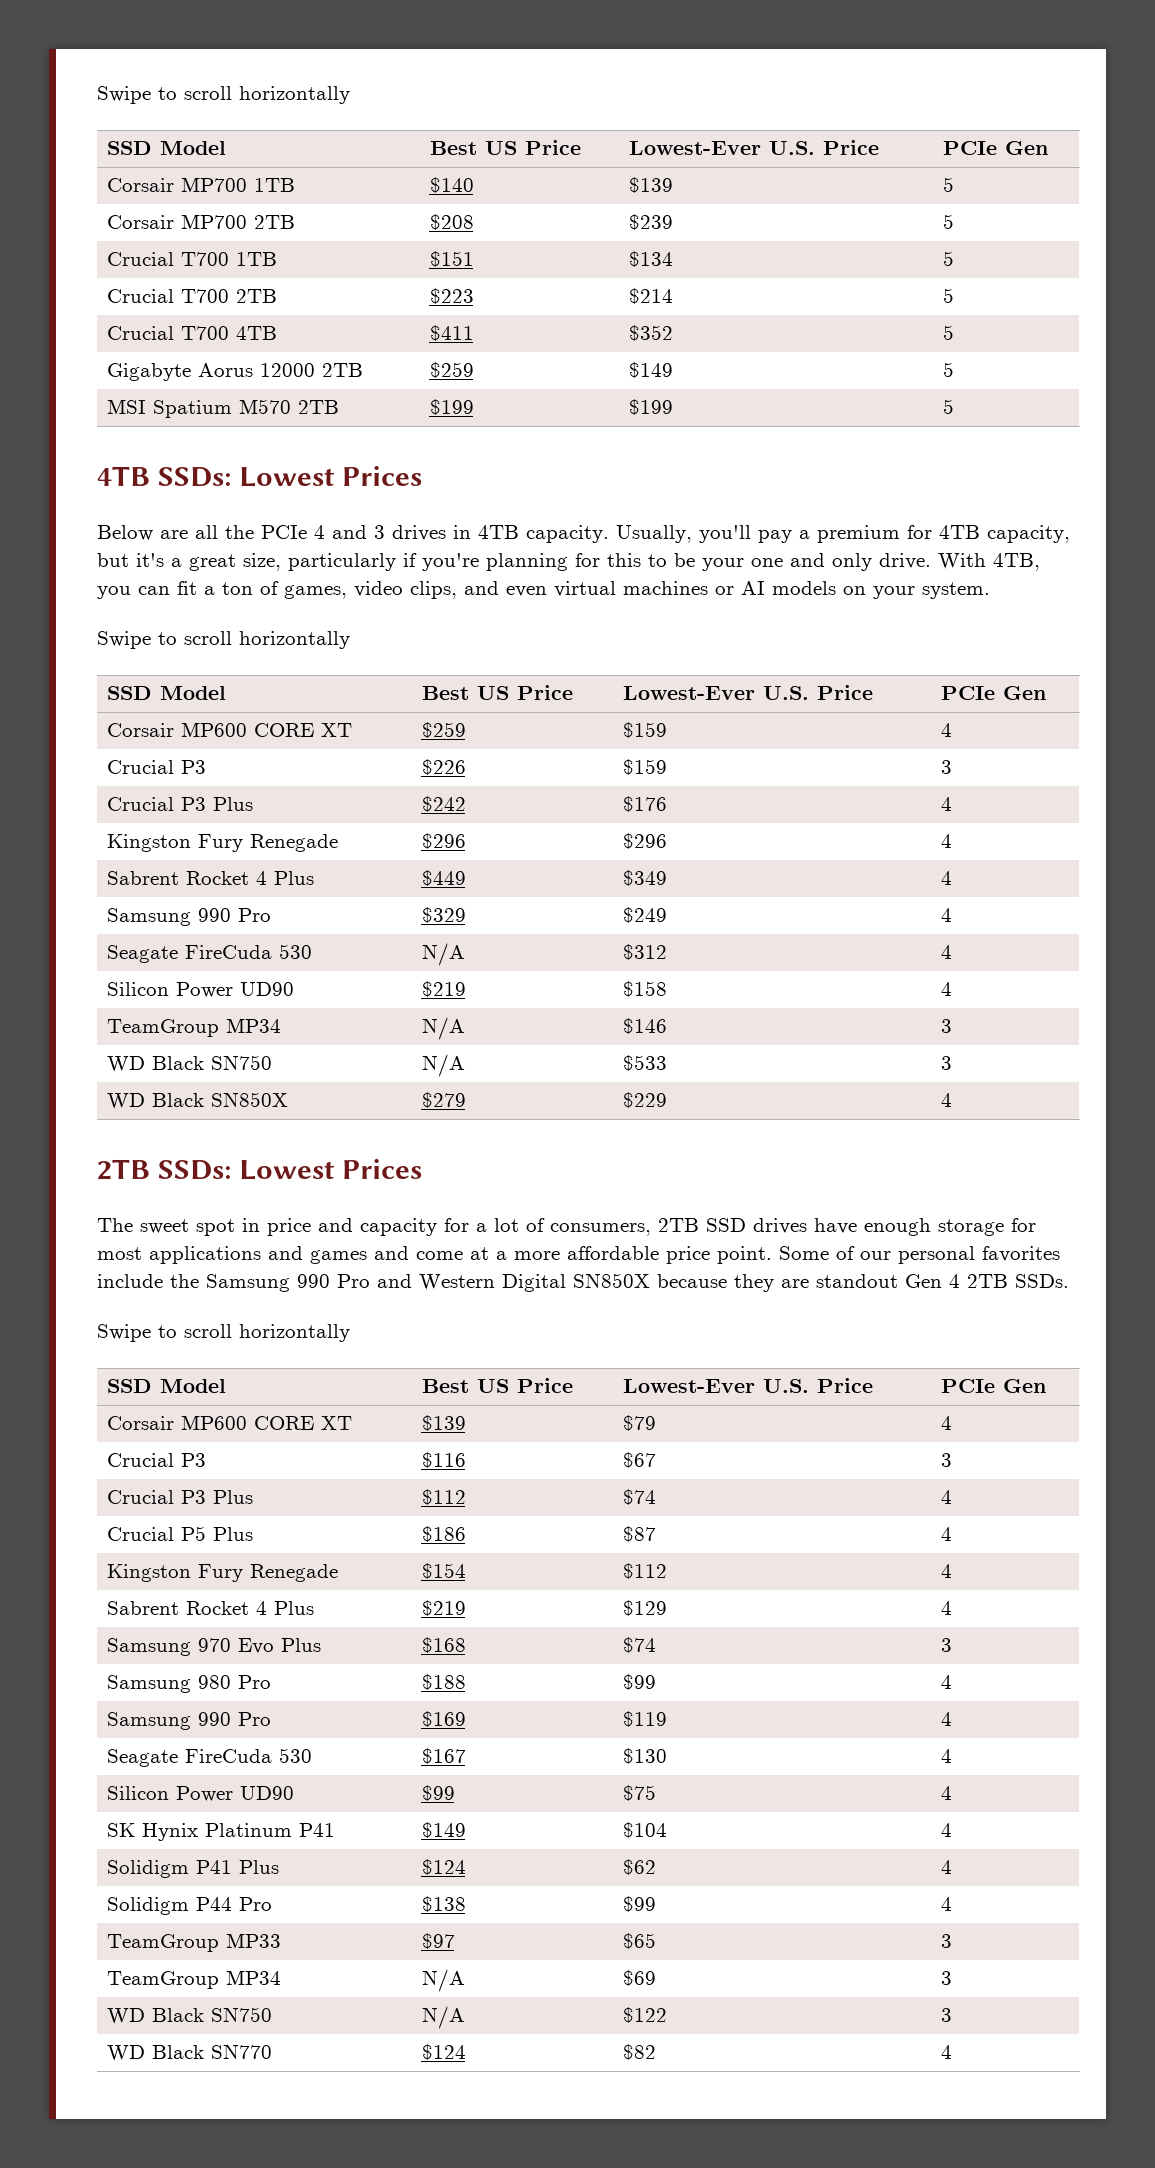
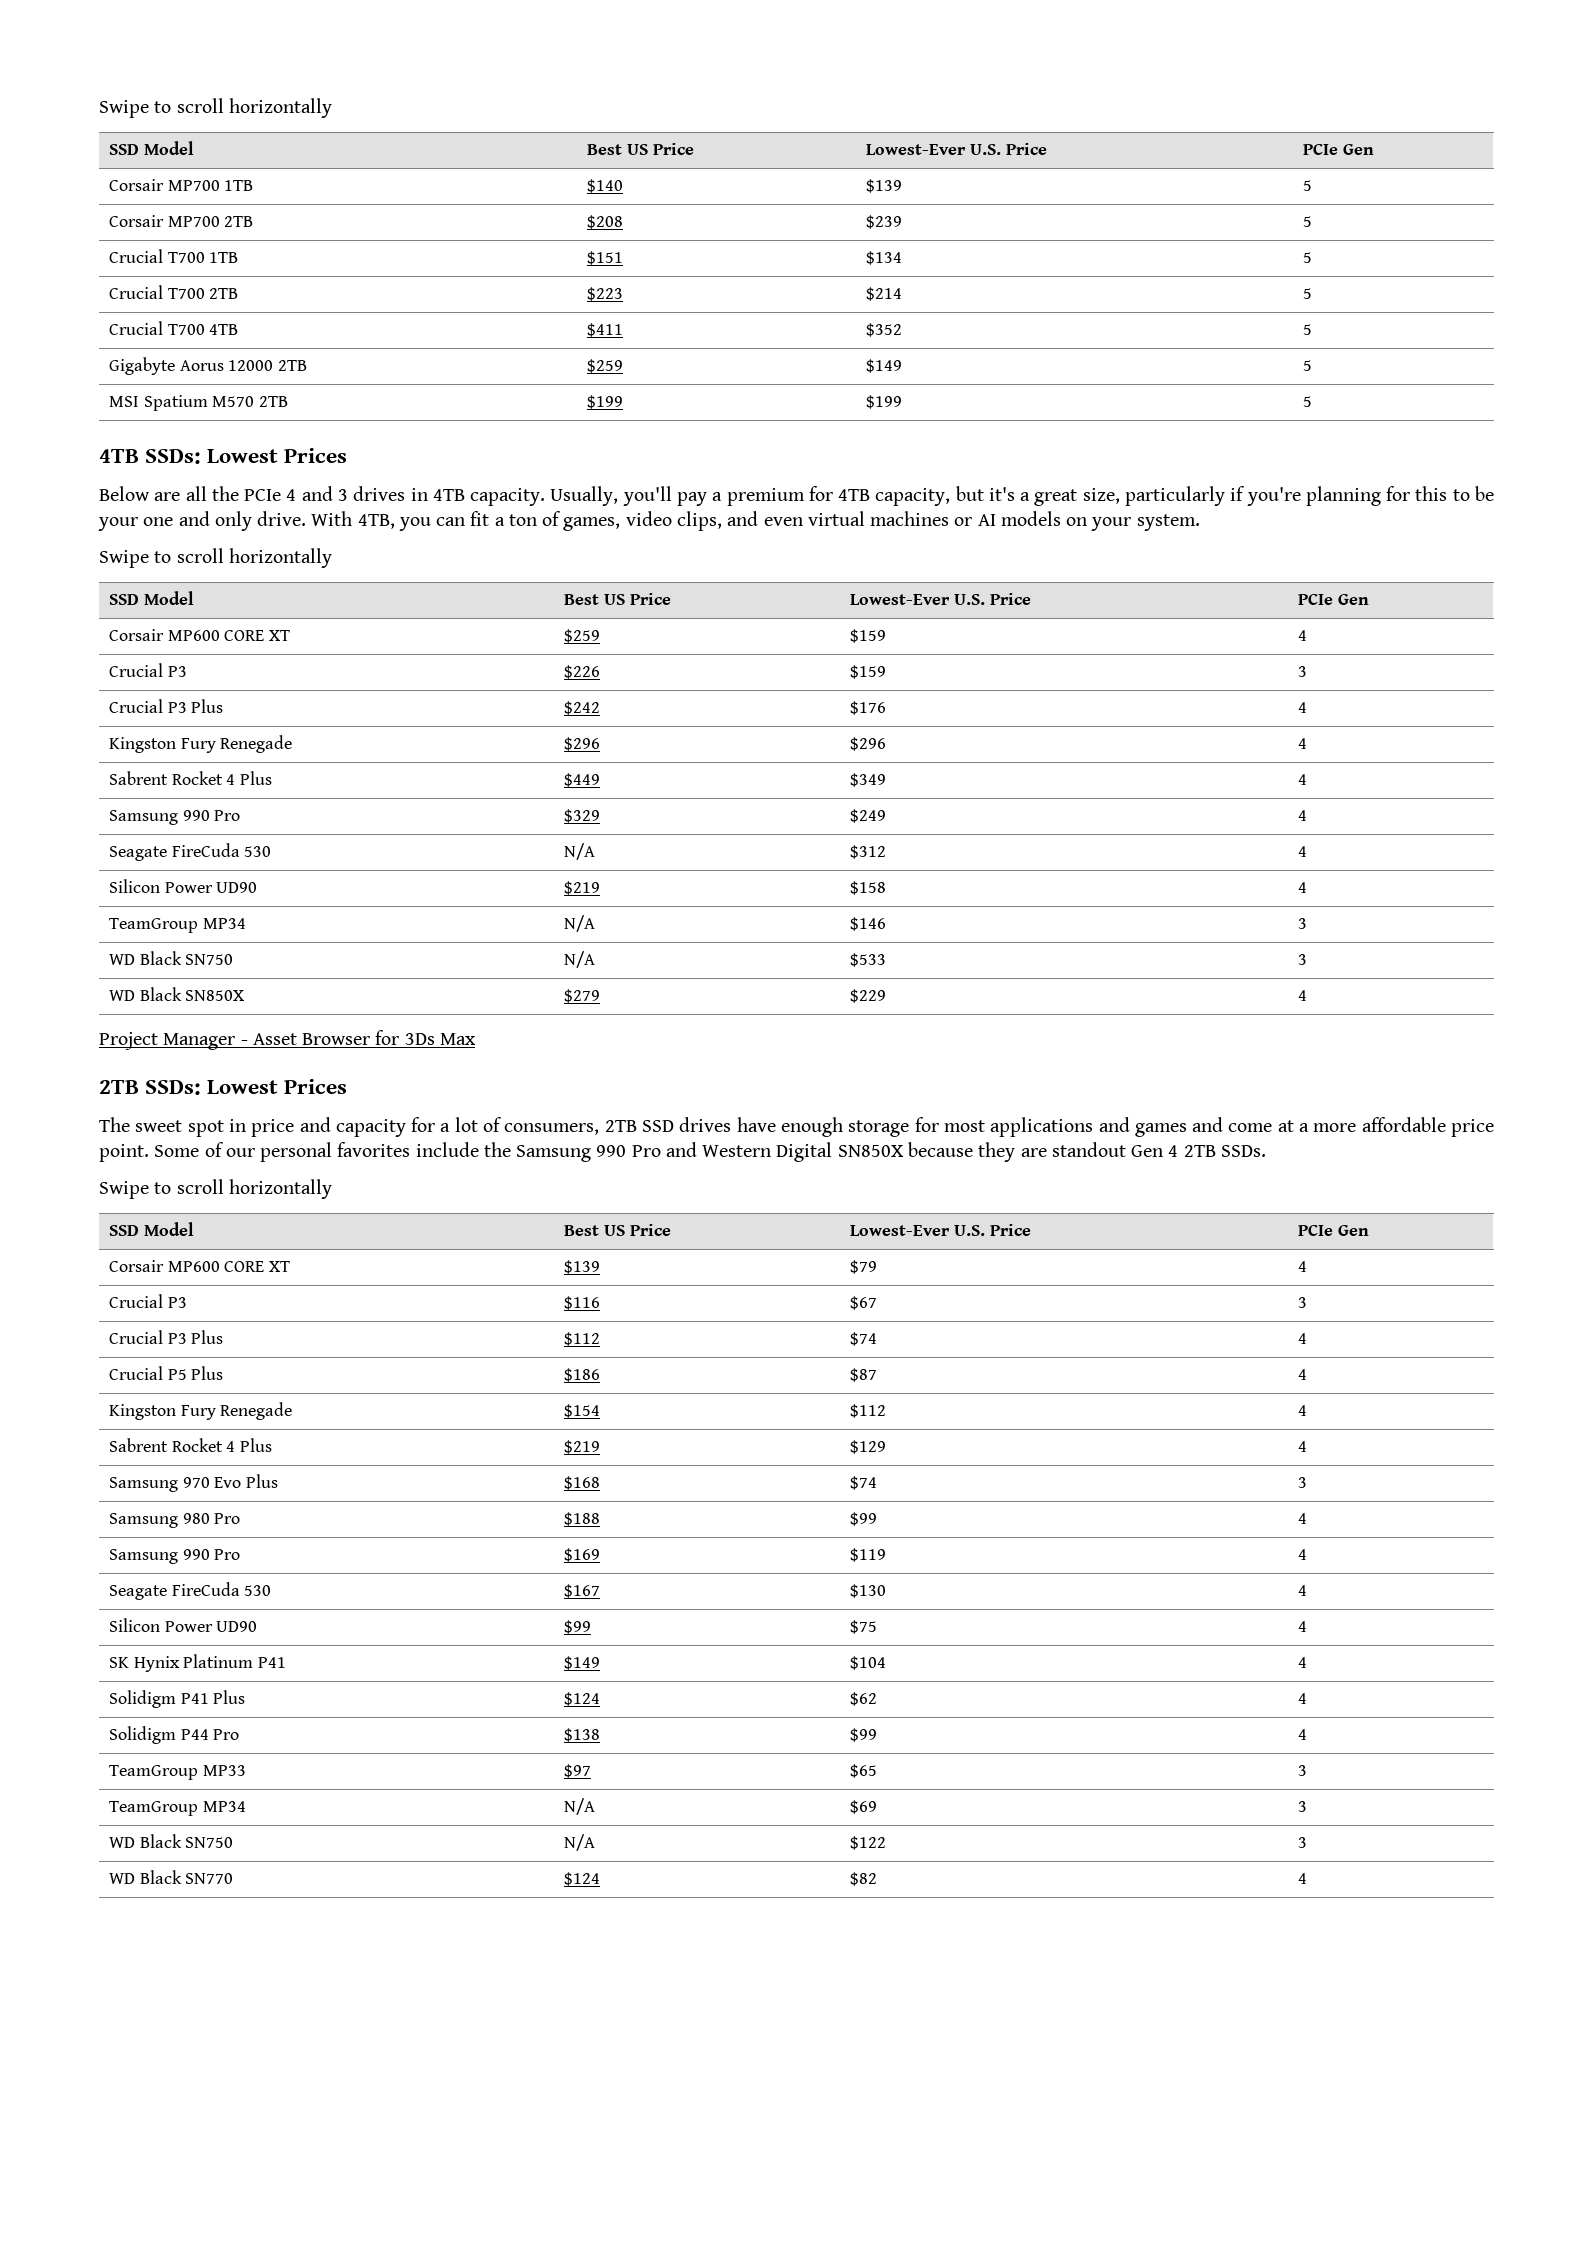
(952, 1100) none -> [99,1030,476,1050] // Project Manager - Asset Browser for 3Ds Max

